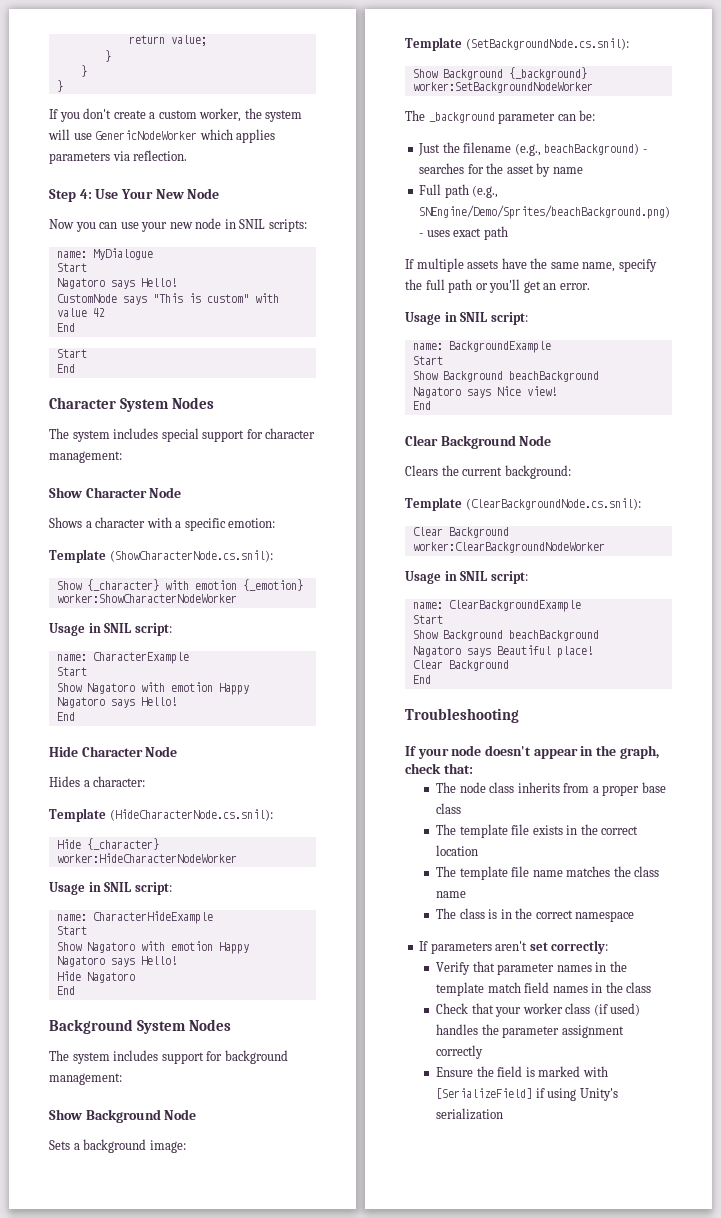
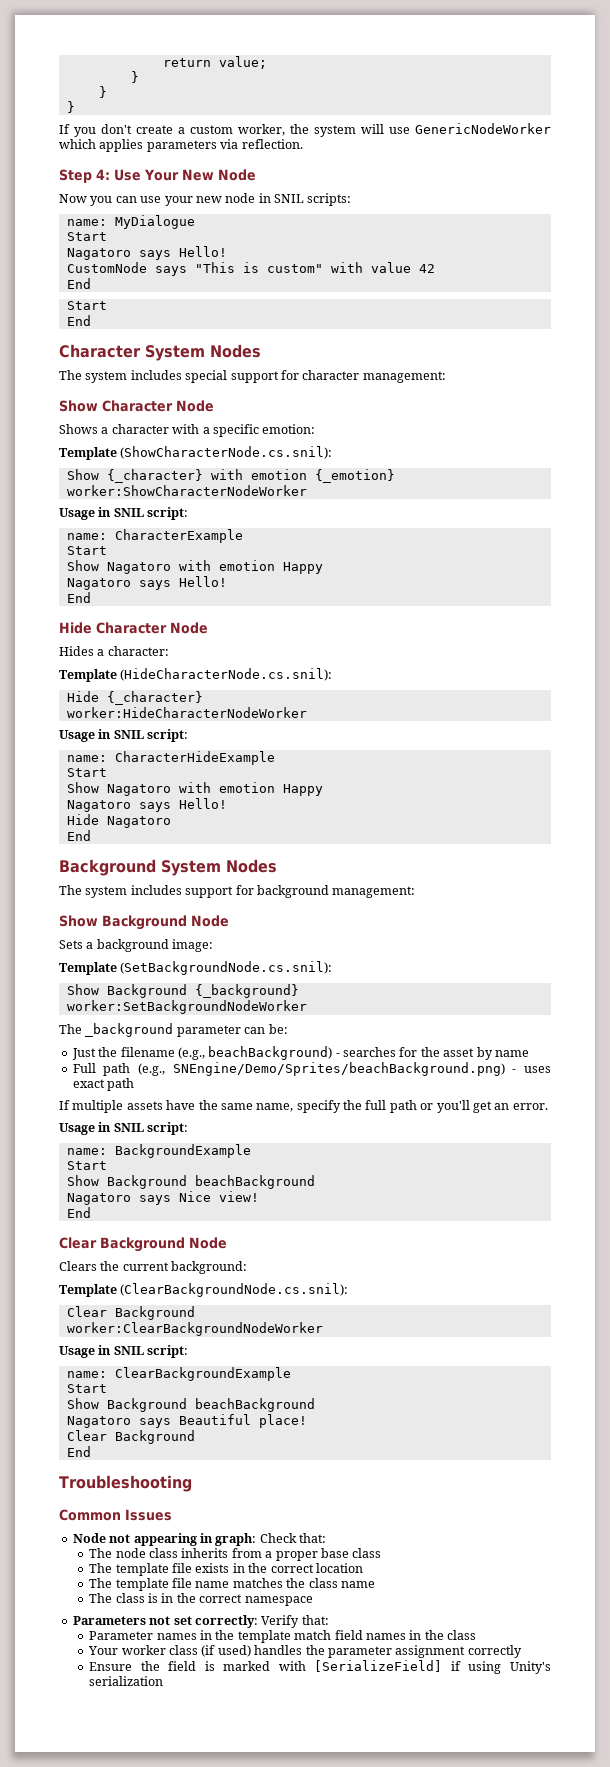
[405,745,659,759] [405,763,441,774] If your node doesn't appear in the graph, check -> [59,1509,172,1521] [72,1533,297,1546] Common Issues // Node not appearing in graph: Check
[419,941,528,954] If parameters aren't -> [72,1616,171,1625] Parameters not
[435,961,555,975] // Verify that parameter -> [261,1615,329,1628] [89,1631,154,1640] Verify that: // Parameter
[435,1003,522,1017] Check that your -> [88,1646,119,1655] Your

